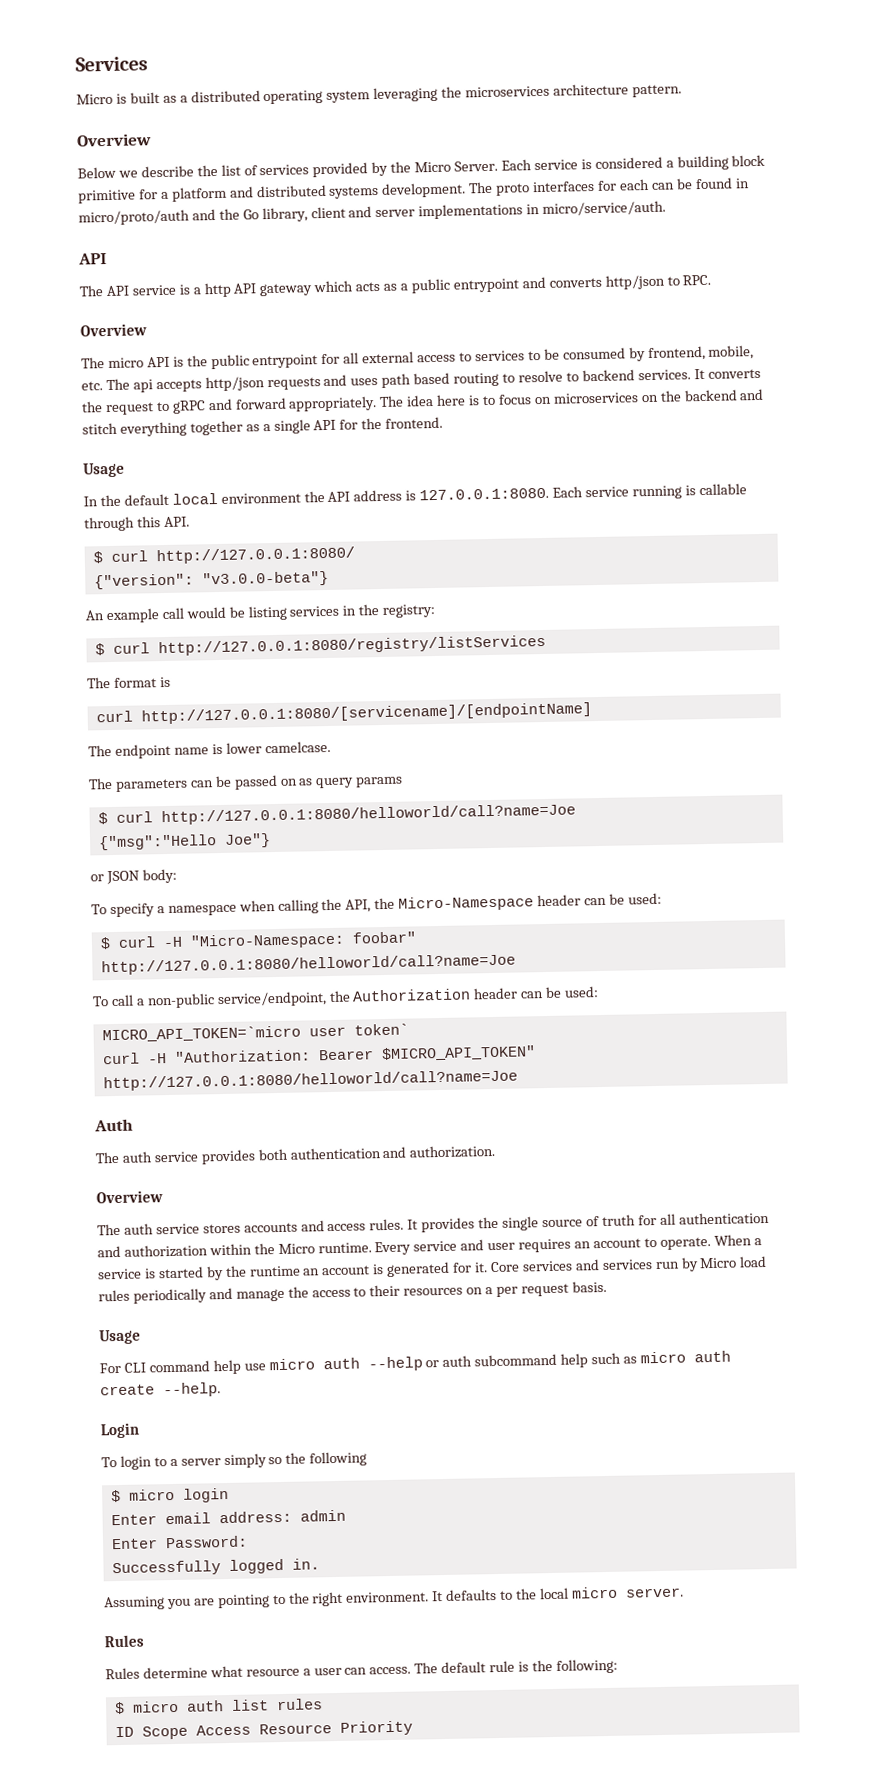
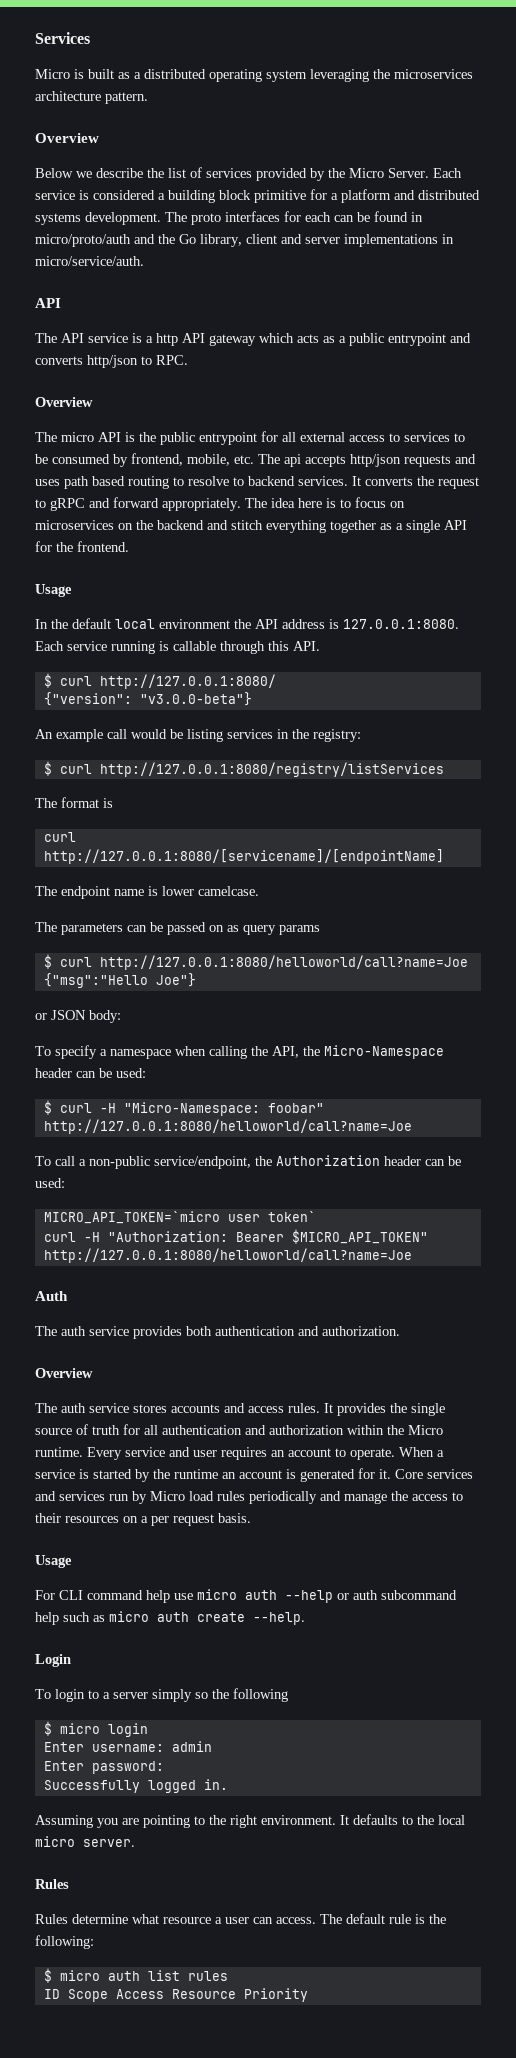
[164,1510,292,1525] email address: -> [91,1744,164,1752] username:
[164,1535,248,1549] Password: -> [91,1761,164,1774] password:

